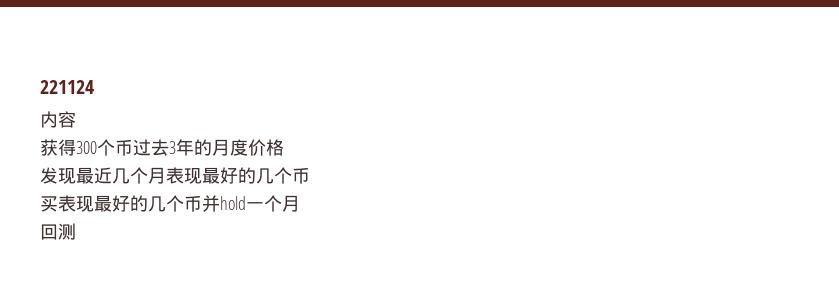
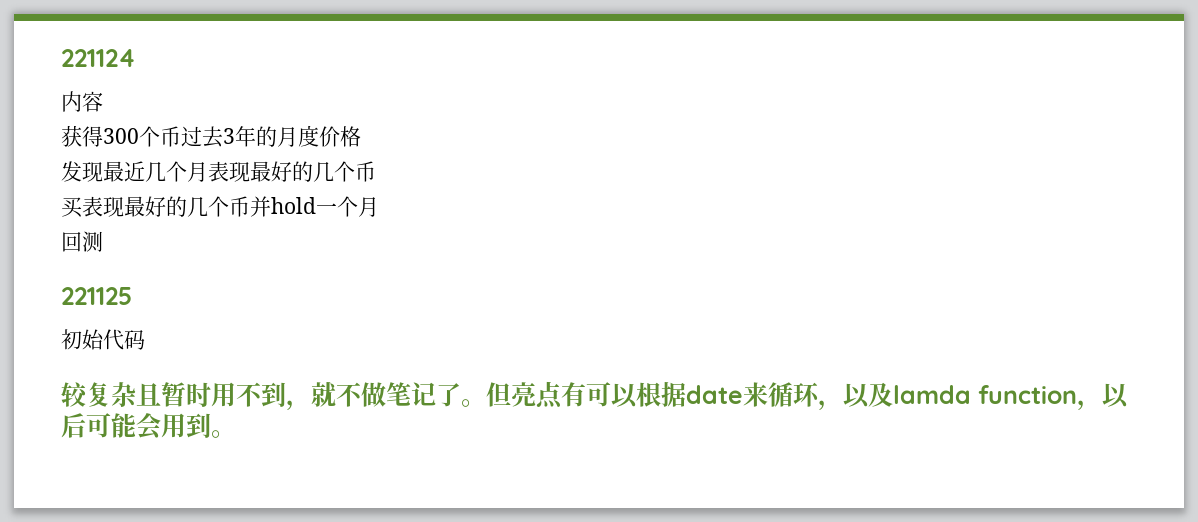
(76, 231) none -> [61,287,132,305] [61,329,145,350] [61,381,1129,411] [61,413,236,440] // 221125 // 初始代码 // 较复杂且暂时用不到，就不做笔记了。但亮点有可以根据date来循环，以及lamda function，以后可能会用到。

